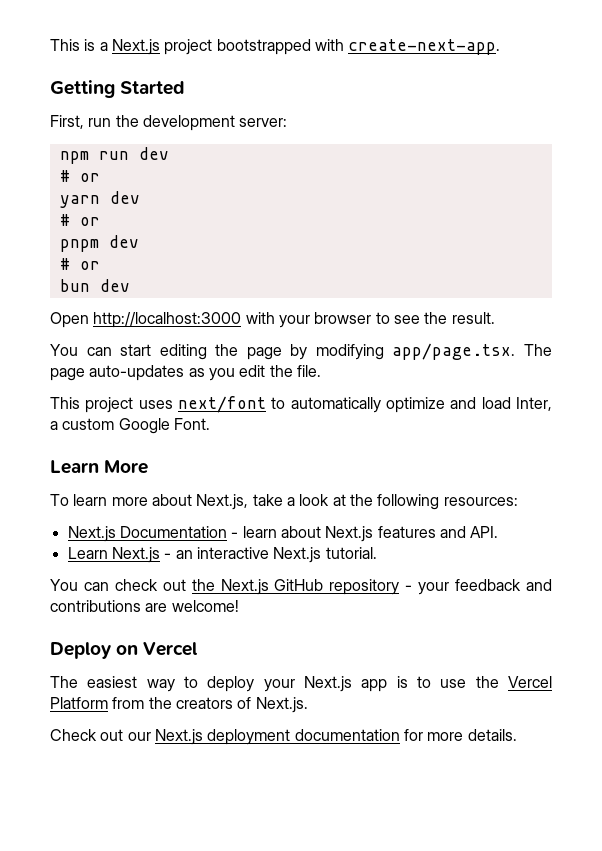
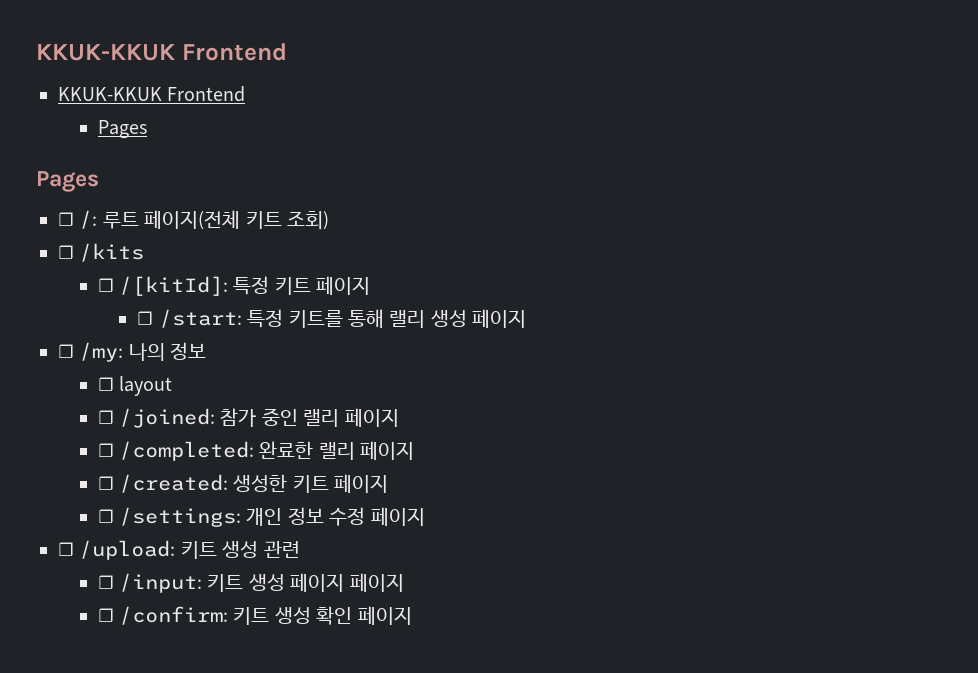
[50,39,501,55] [50,80,186,98] [50,115,288,131] [59,147,169,164] [59,170,100,182] [59,191,140,208] [59,214,100,226] [59,235,139,252] [59,258,100,270] [59,279,130,292] [50,312,495,328] [50,343,552,360] [50,365,321,381] [50,396,552,413] [50,418,210,434] [50,460,149,474] [50,494,518,510] [67,526,499,542] [67,547,377,563] [50,579,553,595] [50,600,239,612] [50,642,199,659] [50,676,552,692] [50,697,308,713] [50,729,517,745] This is a Next.js project bootstrapped with create-next-app. // Getting Started // First, run the development server: // npm run dev // # or // yarn dev // # or // pnpm dev // # or // bun dev // Open http://localhost:3000 with your browser to see the result. // You can start editing the page by modifying app/page.tsx. The page auto-updates as you edit the file. // This project uses next/font to automatically optimize and load Inter, a custom Google Font. // Learn More // To learn more about Next.js, take a look at the following resources: // Next.js Documentation - learn about Next.js features and API. // Learn Next.js - an interactive Next.js tutorial. // You can check out the Next.js GitHub repository - your feedback and contributions are welcome! // Deploy on Vercel // The easiest way to deploy your Next.js app is to use the Vercel Platform from the creators of Next.js. // Check out our Next.js deployment documentation for more details. -> [36,43,287,61] [58,86,246,102] [97,120,147,139] [36,171,99,192] [58,210,329,230] [58,243,145,262] [97,276,371,296] [137,309,527,328] [58,342,207,362] [97,376,173,396] [97,408,399,428] [97,441,415,461] [97,474,389,493] [97,507,425,527] [58,540,300,560] [97,573,404,593] [97,606,412,625] KKUK-KKUK Frontend // KKUK-KKUK Frontend // Pages // Pages // ☐ /: 루트 페이지(전체 키트 조회) // ☐ /kits // ☐ /[kitId]: 특정 키트 페이지 // ☐ /start: 특정 키트를 통해 랠리 생성 페이지 // ☐ /my: 나의 정보 // ☐ layout // ☐ /joined: 참가 중인 랠리 페이지 // ☐ /completed: 완료한 랠리 페이지 // ☐ /created: 생성한 키트 페이지 // ☐ /settings: 개인 정보 수정 페이지 // ☐ /upload: 키트 생성 관련 // ☐ /input: 키트 생성 페이지 페이지 // ☐ /confirm: 키트 생성 확인 페이지

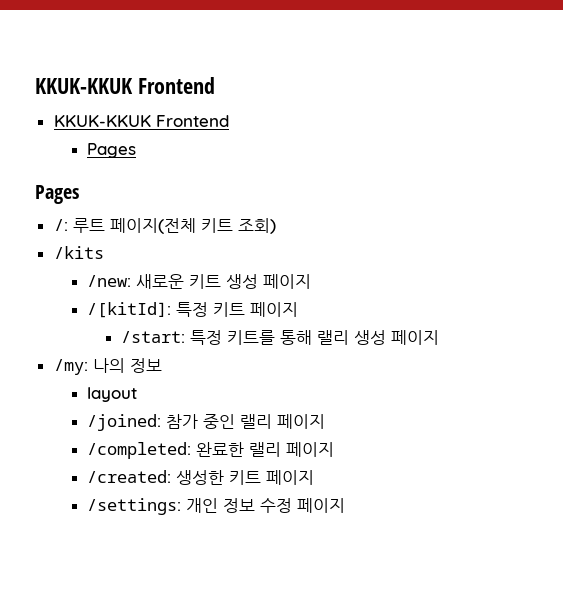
[58,212,74,226] ☐ -> (79, 194) none
[58,245,74,259] ☐ -> (276, 226) none
[97,278,114,292] ☐ -> [87,274,312,289] /new: 새로운 키트 생성 페이지 //
[137,311,154,325] ☐ -> (299, 309) none
[58,344,74,358] ☐ -> (440, 337) none
[97,377,114,391] ☐ -> (162, 365) none
[97,410,114,424] ☐ -> (138, 394) none
[97,443,114,457] ☐ -> (326, 421) none
[97,476,114,490] ☐ -> (335, 449) none
[97,509,114,523] ☐ -> (315, 477) none
[58,540,300,560] [97,573,404,593] [97,606,412,625] // ☐ /upload: 키트 생성 관련 // ☐ /input: 키트 생성 페이지 페이지 // ☐ /confirm: 키트 생성 확인 페이지 -> (346, 505) none

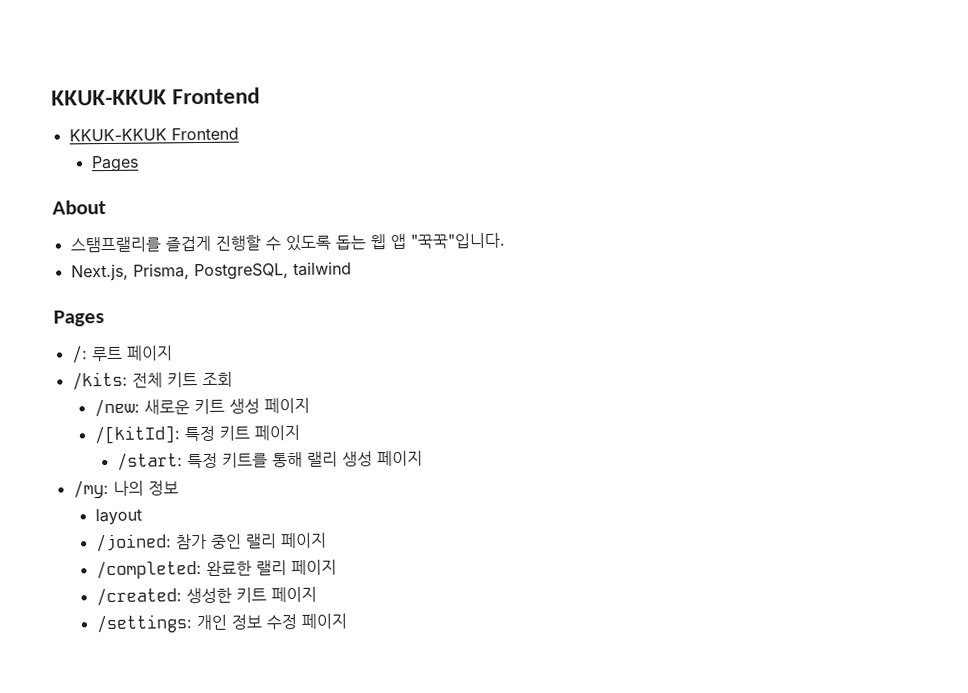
[35,185,79,204] [53,218,276,234] [53,246,104,259] Pages // /: 루트 페이지(전체 키트 조회) // /kits -> [52,200,106,215] [69,232,505,253] [70,261,352,282] [53,310,104,327] [70,345,173,364] [71,371,233,391] About // 스탬프랠리를 즐겁게 진행할 수 있도록 돕는 웹 앱 "꾹꾹"입니다. // Next.js, Prisma, PostgreSQL, tailwind // Pages // /: 루트 페이지 // /kits: 전체 키트 조회

